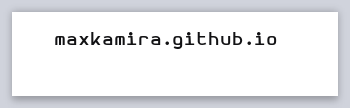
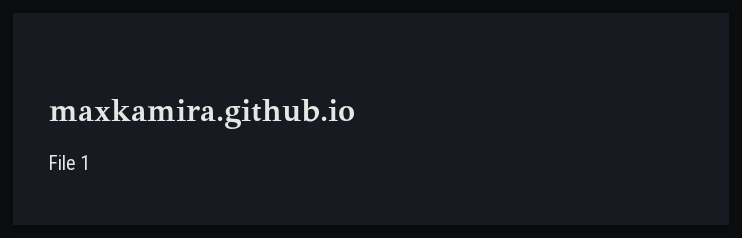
(278, 41) none -> [49,155,91,170] // File 1

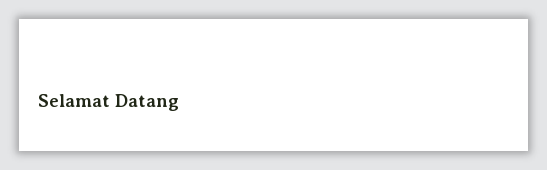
[49,99,355,129] [49,155,91,170] maxkamira.github.io // File 1 -> [38,94,179,111] Selamat Datang

